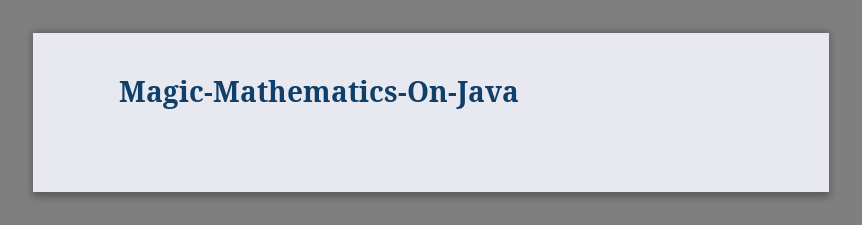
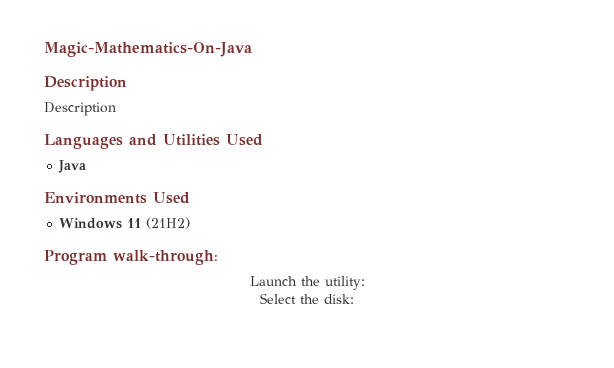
(519, 94) none -> [44,76,127,91] [44,102,116,116] [44,134,263,149] [58,160,87,173] [44,192,190,204] [59,217,191,229] [44,250,218,265] [249,276,365,290] [260,293,354,304] // Description // Description // Languages and Utilities Used // Java // Environments Used // Windows 11 (21H2) // Program walk-through: // Launch the utility: // Select the disk:

